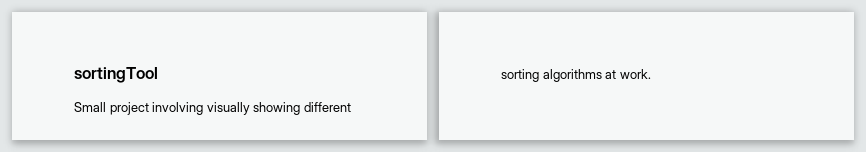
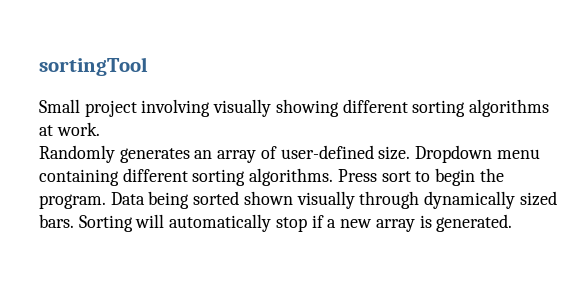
(651, 74) none -> [39,145,540,163] [39,168,504,186] [39,191,557,209] [39,214,513,232] // Randomly generates an array of user-defined size. Dropdown menu containing different sorting algorithms. Press sort to begin the program. Data being sorted shown visually through dynamically sized bars. Sorting will automatically stop if a new array is generated.

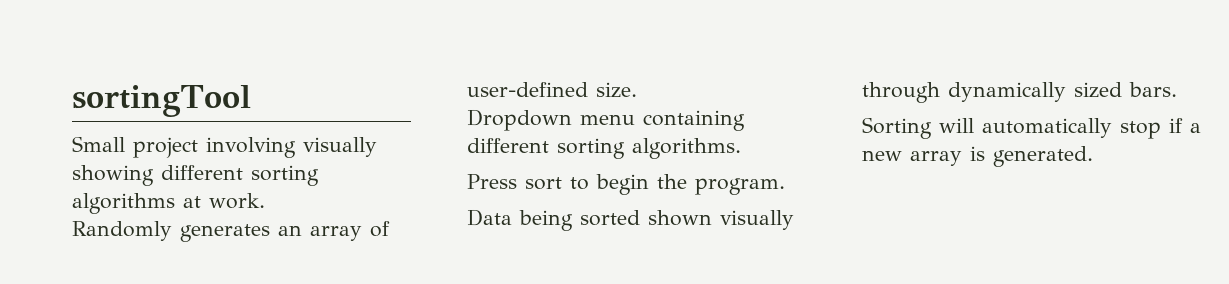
(411, 153) none -> (637, 90) //
(334, 177) none -> (741, 148) //
(106, 201) none -> (785, 186) //
(74, 221) none -> (1177, 89) //

